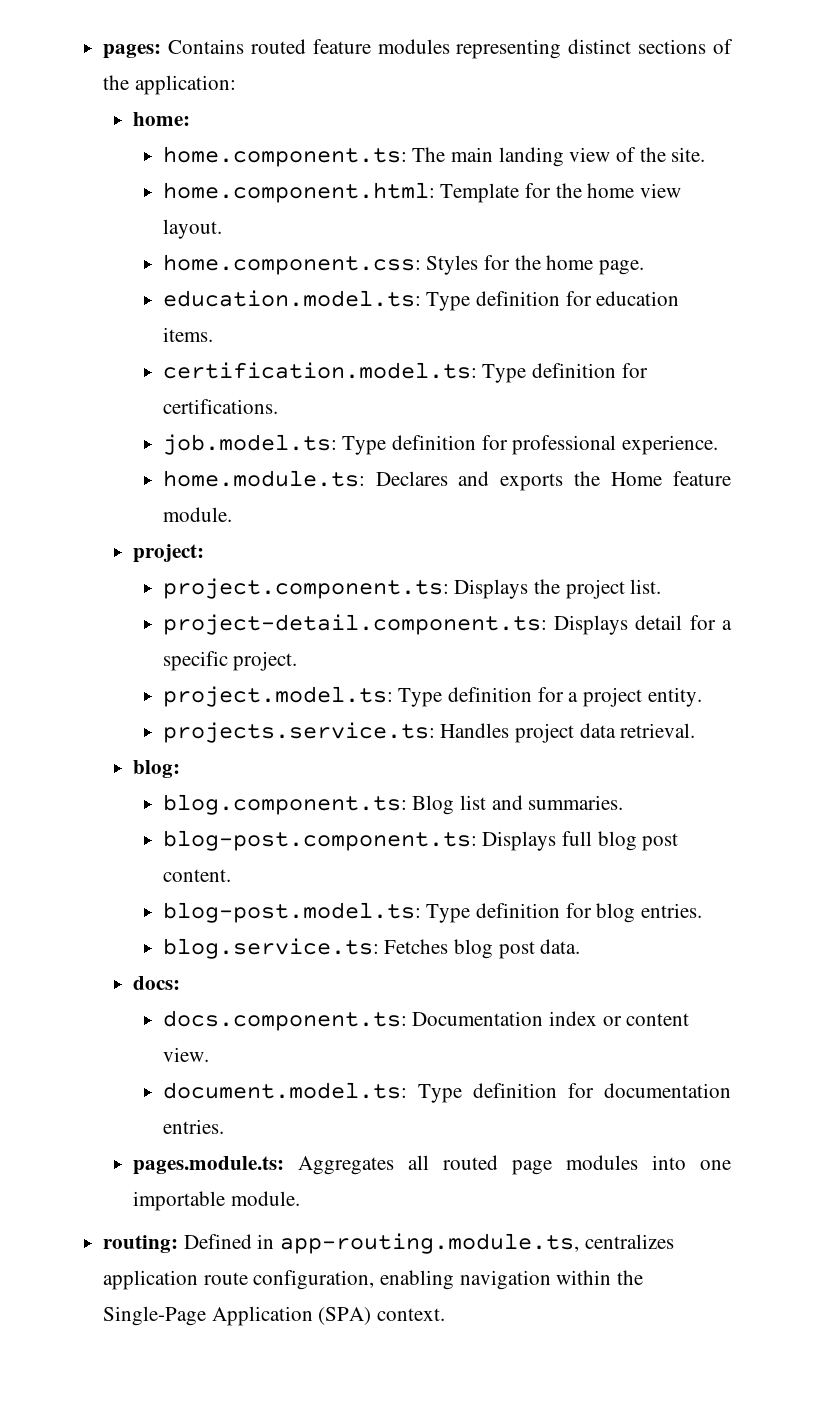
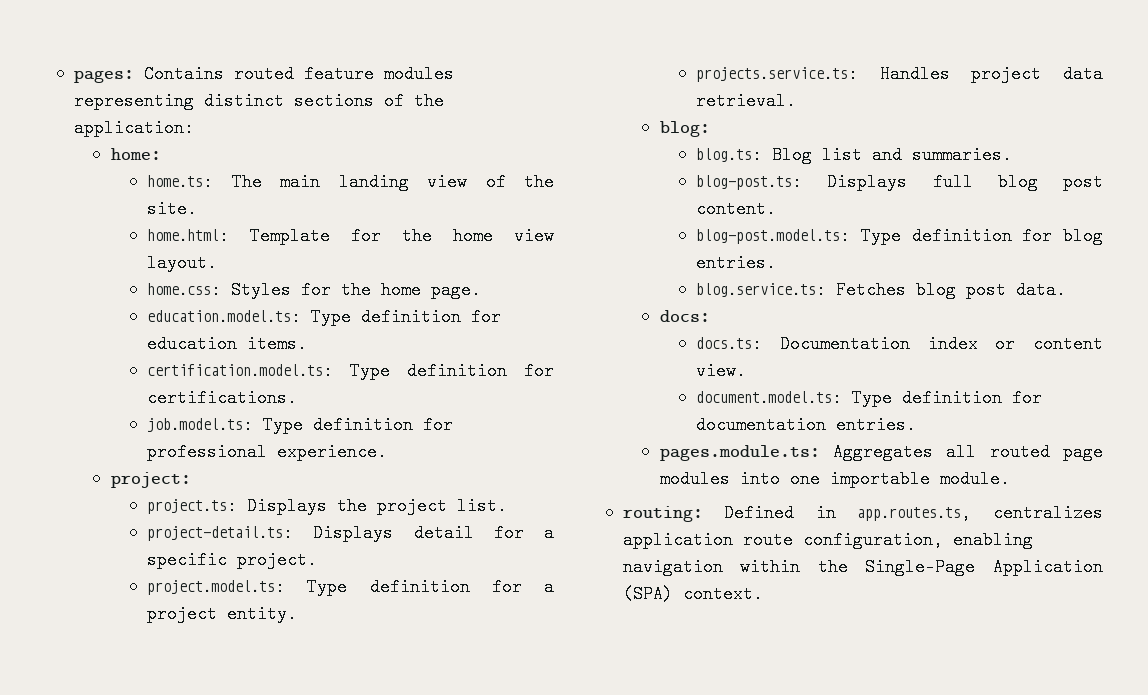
[162,146,407,167] home.component.ts: -> [147,173,214,191] home.ts:
[162,182,435,203] home.component.html: -> [147,227,230,245] home.html:
[162,254,421,275] home.component.css: -> [147,281,222,299] home.css:
[162,470,731,491] [162,507,232,522] // home.module.ts: Declares and exports the Home feature module. -> (388, 452) none
[162,578,449,599] project.component.ts: -> [147,497,238,515] project.ts:
[162,614,547,635] project-detail.component.ts: -> [147,524,294,542] project-detail.ts:
[162,794,407,815] blog.component.ts: -> [696,146,763,164] blog.ts:
[162,830,477,851] blog-post.component.ts: -> [696,173,803,191] blog-post.ts:
[162,1010,407,1031] docs.component.ts: -> [696,335,763,353] docs.ts:
[280,1233,580,1254] app-routing.module.ts, -> [857,504,972,522] app.routes.ts,

